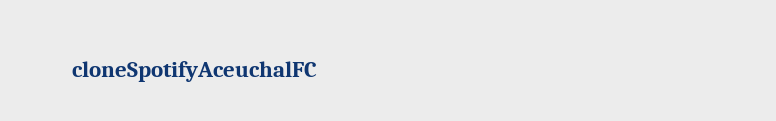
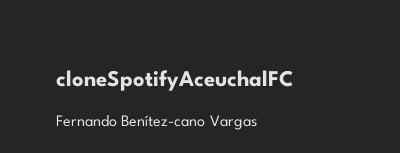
(317, 71) none -> [56,115,257,130] // Fernando Benítez-cano Vargas

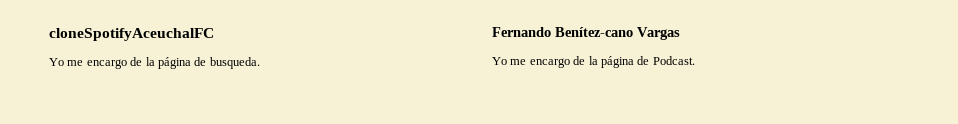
[56,115,257,130] Fernando Benítez-cano Vargas -> [49,57,260,69] [492,27,680,40] [492,56,695,68] Yo me encargo de la página de busqueda. // Fernando Benítez-cano Vargas // Yo me encargo de la página de Podcast.

